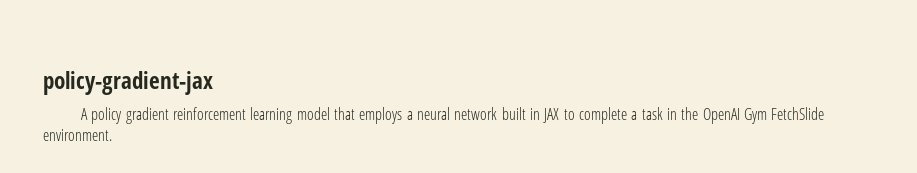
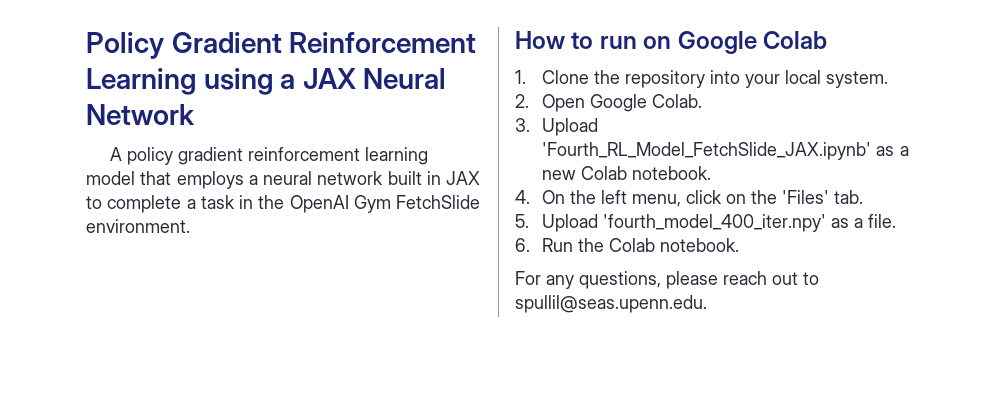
[43,71,213,95] policy-gradient-jax -> [86,32,477,59] [86,68,447,95] [86,104,195,125] Policy Gradient Reinforcement Learning using a JAX Neural Network
(112, 135) none -> [515,31,828,54] [515,70,888,88] [515,94,702,112] [515,118,598,136] [541,142,909,160] [541,166,711,180] [515,190,863,207] [515,214,896,232] [515,238,739,252] [515,271,819,289] [515,295,707,313] // How to run on Google Colab // 1. Clone the repository into your local system. // 2. Open Google Colab. // 3. Upload 'Fourth_RL_Model_FetchSlide_JAX.ipynb' as a new Colab notebook. // 4. On the left menu, click on the 'Files' tab. // 5. Upload 'fourth_model_400_iter.npy' as a file. // 6. Run the Colab notebook. // For any questions, please reach out to spullil@seas.upenn.edu.

